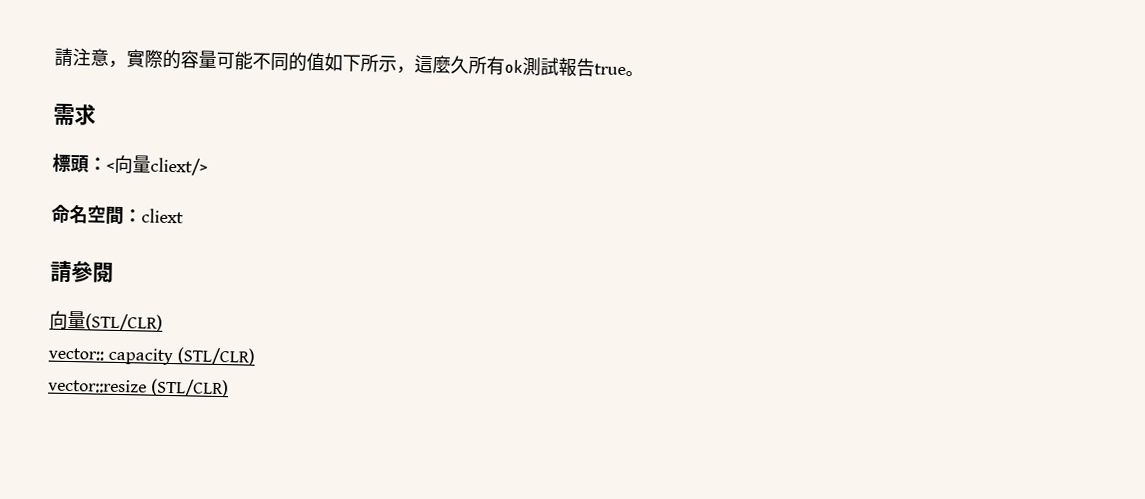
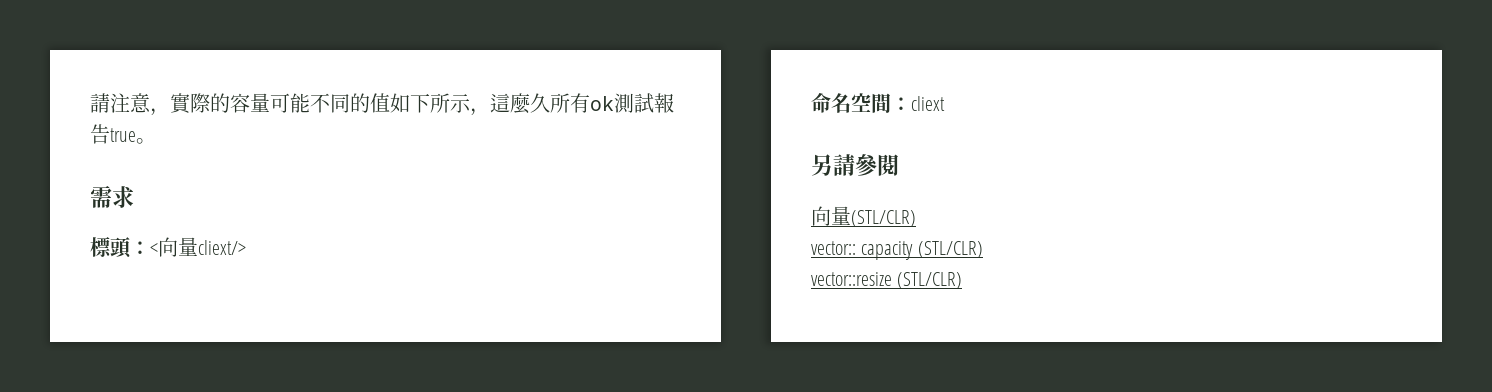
(184, 216) none -> [811,154,833,176] 另

